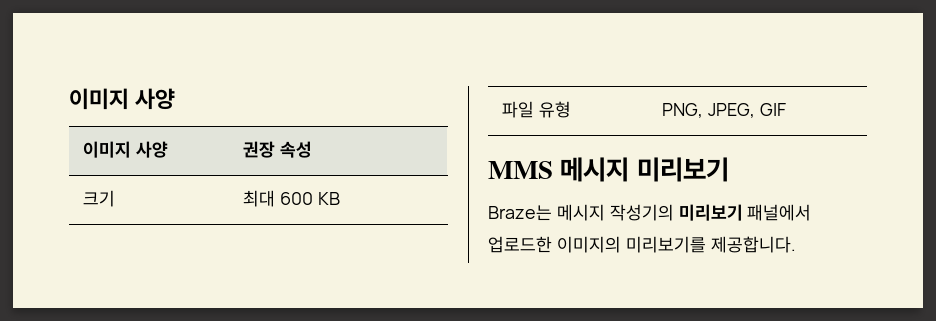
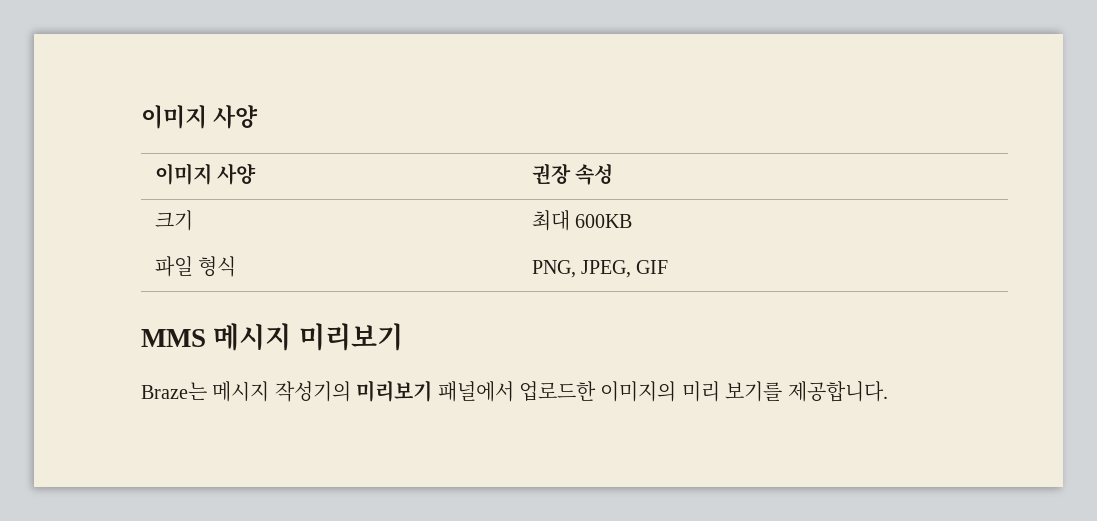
[280,192,340,205] 600 KB -> [575,214,633,228] 600KB
[539,101,572,118] 유형 -> [198,256,237,277] 형식
[625,236,706,253] 미리보기를 -> [681,381,783,402] 미리 보기를

